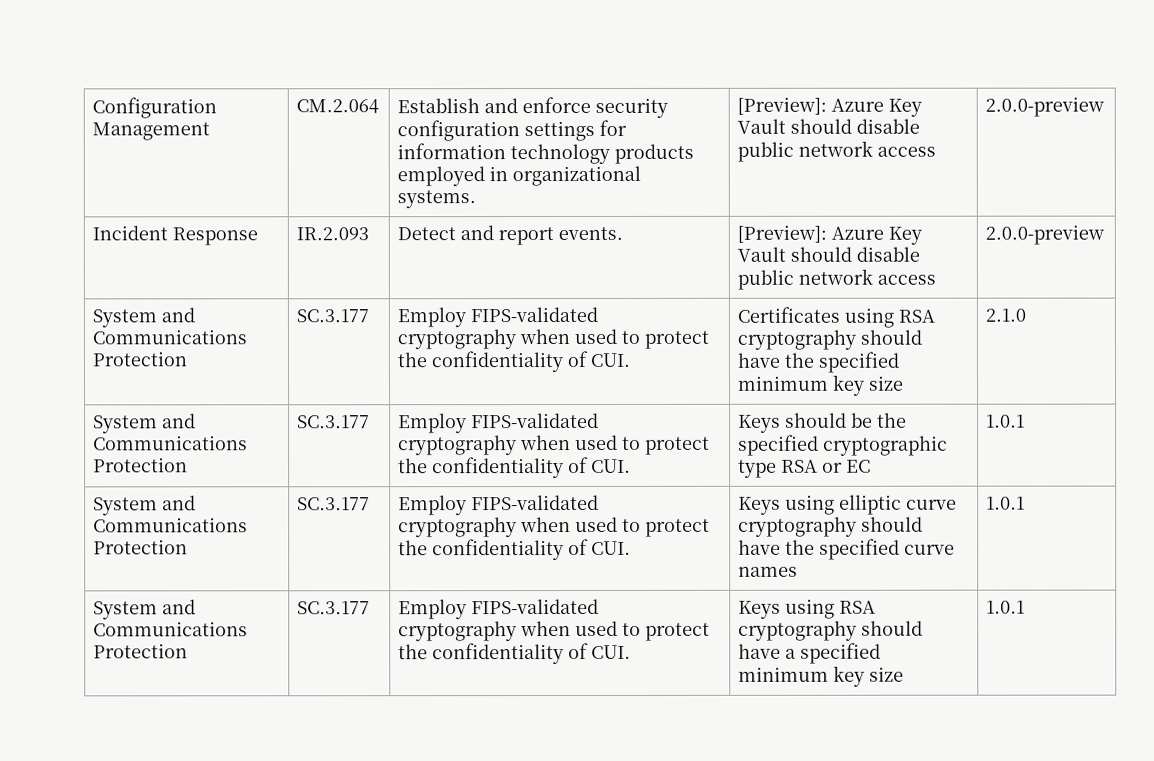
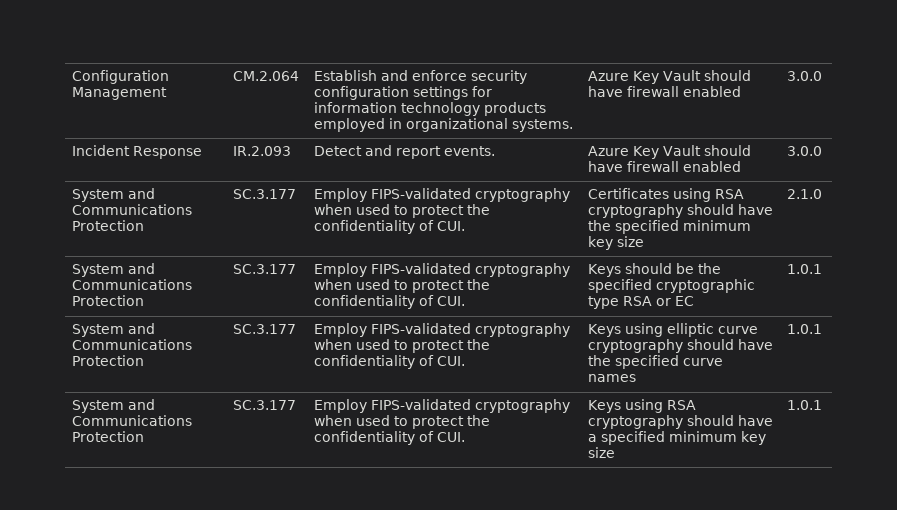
[737,96,923,117] [737,118,921,134] [737,140,937,162] [985,96,1105,117] [Preview]: Azure Key Vault should disable public network access | 2.0.0-preview -> [588,70,752,84] [588,86,742,97] [787,71,823,81] Azure Key Vault should have firewall enabled | 3.0.0
[737,224,923,245] [737,246,921,262] [737,268,937,290] [985,224,1105,245] [Preview]: Azure Key Vault should disable public network access | 2.0.0-preview -> [588,145,752,159] [588,161,742,172] [787,146,823,156] Azure Key Vault should have firewall enabled | 3.0.0

